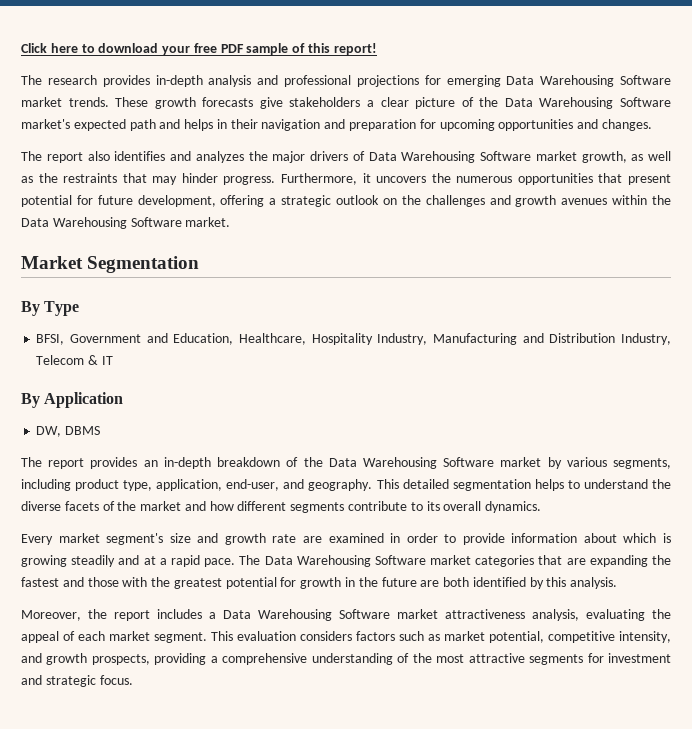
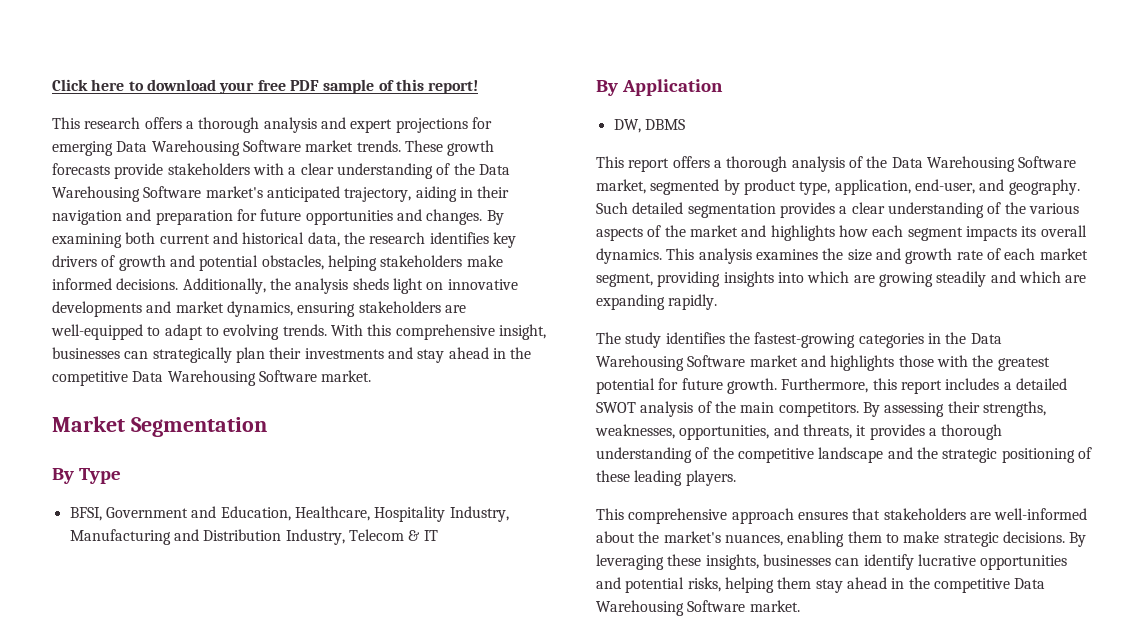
[21,75,203,87] The research provides in-depth -> [52,117,260,133] This research offers a thorough
[284,75,351,87] professional -> [350,119,393,133] expert
[259,97,456,109] give stakeholders a clear picture -> [114,163,433,179] provide stakeholders with a clear understanding
[73,119,214,131] expected path and helps -> [266,186,457,202] anticipated trajectory, aiding
[439,119,495,131] upcoming -> [260,209,302,221] future
[21,151,671,163] [21,173,671,185] [21,195,672,207] // The report also identifies and analyzes the major drivers of Data Warehousing Software market growth, as well as the restraints that may hinder progress. Furthermore, it uncovers the numerous opportunities that present potential for future development, offering a strategic outlook on the challenges and growth avenues within the -> [486,210,504,225] [52,232,516,248] [52,255,503,271] [52,278,518,294] [52,301,466,317] [51,324,546,340] [52,347,532,363] [52,371,128,386] By examining both current and historical data, the research identifies key drivers of growth and potential obstacles, helping stakeholders make informed decisions. Additionally, the analysis sheds light on innovative developments and market dynamics, ensuring stakeholders are well-equipped to adapt to evolving trends. With this comprehensive insight, businesses can strategically plan their investments and stay ahead in the competitive
[21,457,671,469] [21,479,71,491] The report provides an in-depth breakdown of the Data Warehousing Software market by various segments, including -> [596,156,1077,172] [596,179,740,195] This report offers a thorough analysis of the Data Warehousing Software market, segmented by
[376,479,399,489] This -> [596,202,628,214] Such
[534,479,672,491] [21,501,542,513] [21,533,671,545] [21,555,671,567] [21,577,84,587] helps to understand the diverse facets of the market and how different segments contribute to its overall dynamics. // Every market segment's size and growth rate are examined in order to provide information about which is growing steadily and at a rapid pace. The Data Warehousing Software market categories that are expanding the fastest and -> [779,202,1079,218] [596,225,1087,241] [596,248,1088,264] [596,271,1087,287] [596,294,718,310] [596,332,1002,348] [596,355,895,371] provides a clear understanding of the various aspects of the market and highlights how each segment impacts its overall dynamics. This analysis examines the size and growth rate of each market segment, providing insights into which are growing steadily and which are expanding rapidly. // The study identifies the fastest-growing categories in the Data Warehousing Software market and highlights
[300,577,618,589] [21,609,671,621] [21,631,671,643] [21,653,671,665] [21,675,133,687] growth in the future are both identified by this analysis. // Moreover, the report includes a Data Warehousing Software market attractiveness analysis, evaluating the appeal of each market segment. This evaluation considers factors such as market potential, competitive intensity, and growth prospects, providing a comprehensive understanding of the most attractive segments for investment and strategic focus. -> [681,378,1067,394] [596,401,1046,417] [595,424,1003,440] [596,447,1092,463] [596,470,736,486] [596,508,1088,524] [596,531,1087,547] [596,554,1068,570] [596,577,1046,593] [596,600,800,616] future growth. Furthermore, this report includes a detailed SWOT analysis of the main competitors. By assessing their strengths, weaknesses, opportunities, and threats, it provides a thorough understanding of the competitive landscape and the strategic positioning of these leading players. // This comprehensive approach ensures that stakeholders are well-informed about the market's nuances, enabling them to make strategic decisions. By leveraging these insights, businesses can identify lucrative opportunities and potential risks, helping them stay ahead in the competitive Data Warehousing Software market.

